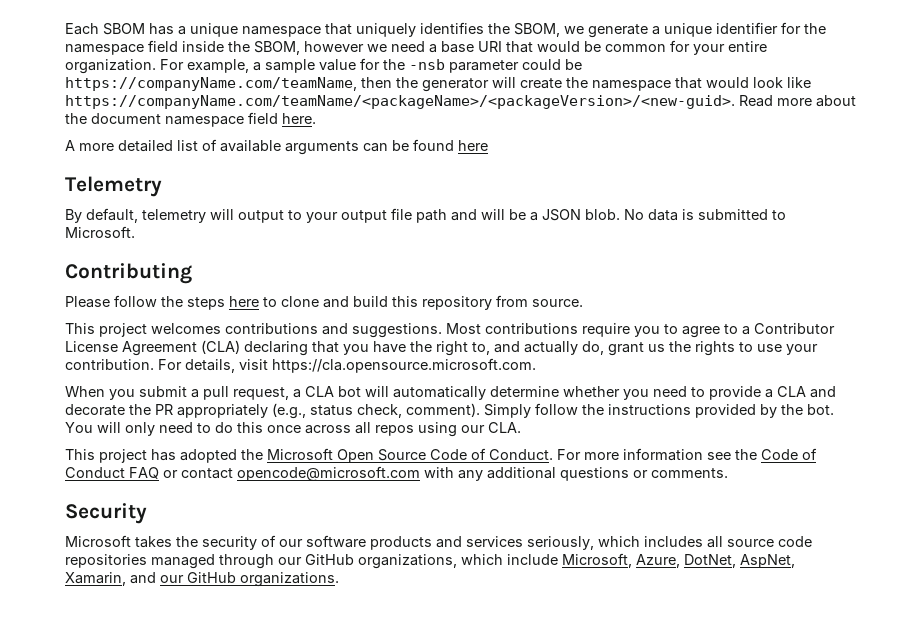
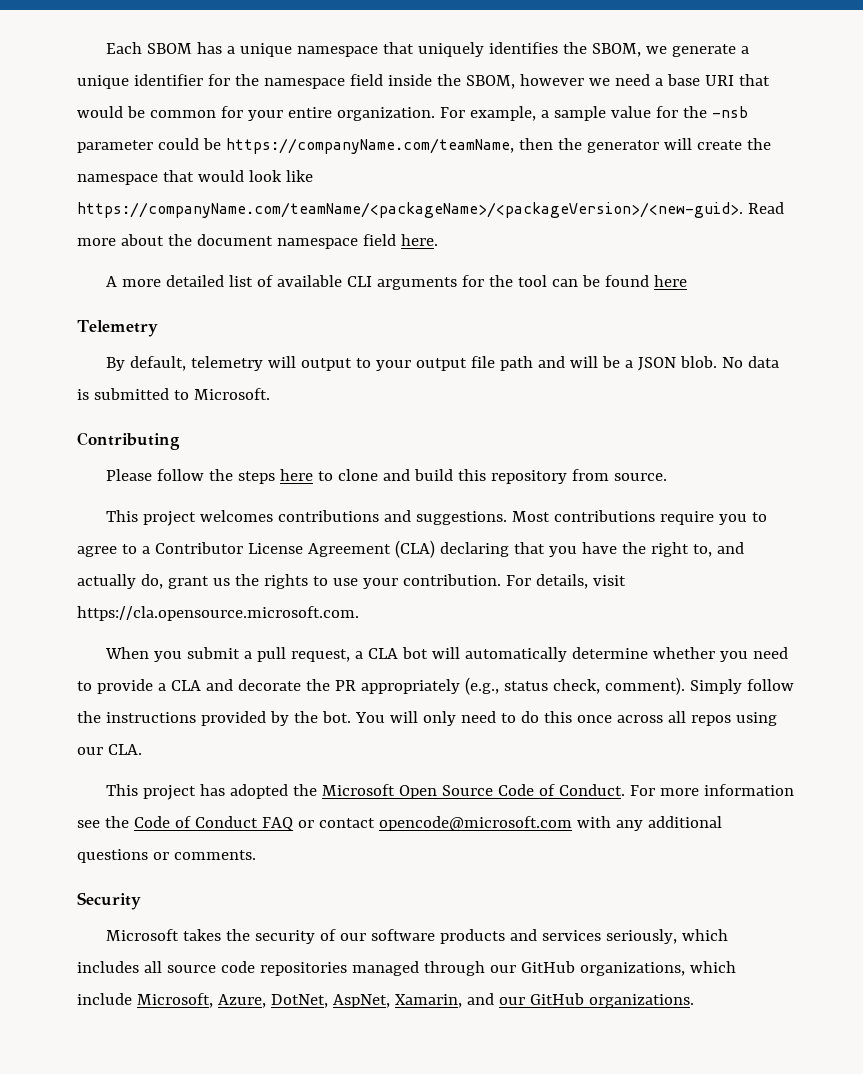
[285,141,359,155] arguments -> [346,275,547,290] CLI arguments for the tool

